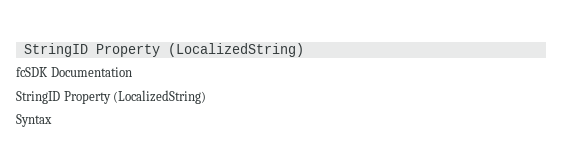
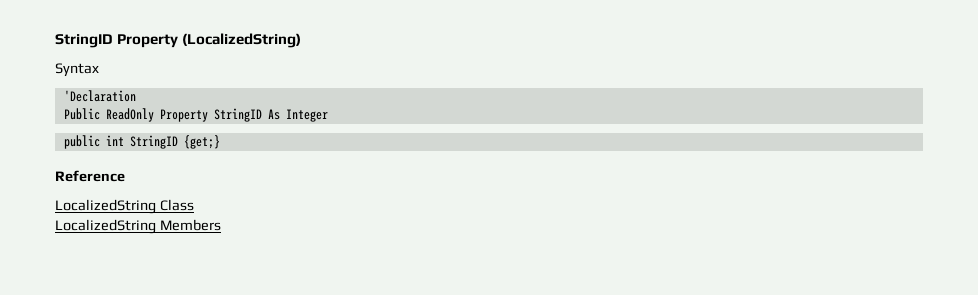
[23,43,304,57] [16,67,132,77] [16,90,207,104] [16,114,52,127] StringID Property (LocalizedString) // fcSDK Documentation // StringID Property (LocalizedString) // Syntax -> [55,33,302,48] [55,63,99,77] [63,90,136,102] [63,108,328,122] [63,135,220,149] [55,170,125,182] [55,199,194,214] [55,219,221,234] StringID Property (LocalizedString) // Syntax // 'Declaration // Public ReadOnly Property StringID As Integer // public int StringID {get;} // Reference // LocalizedString Class // LocalizedString Members

